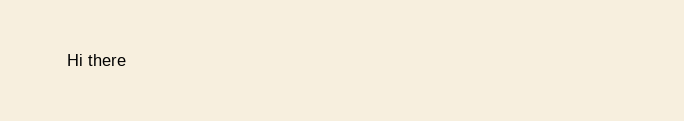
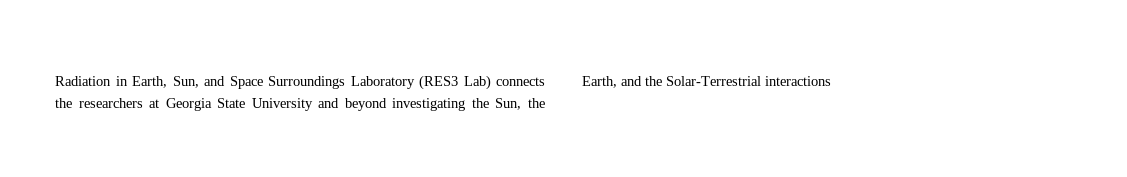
[67,54,126,66] Hi there -> [55,75,545,90] [55,98,545,111] [582,76,831,88] Radiation in Earth, Sun, and Space Surroundings Laboratory (RES3 Lab) connects the researchers at Georgia State University and beyond investigating the Sun, the Earth, and the Solar-Terrestrial interactions

